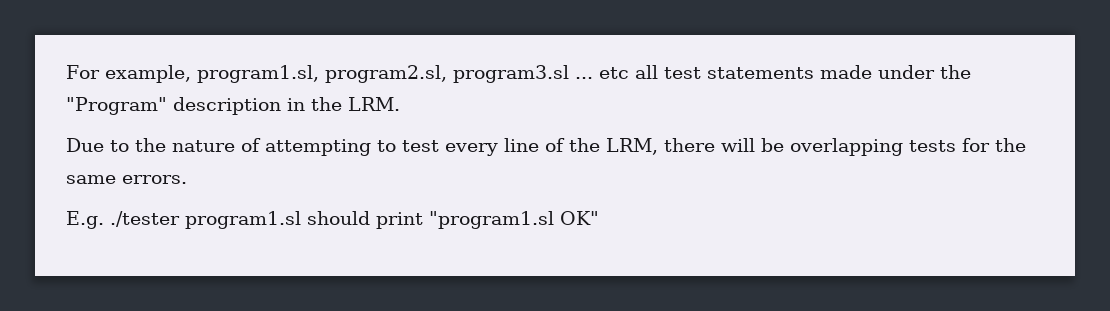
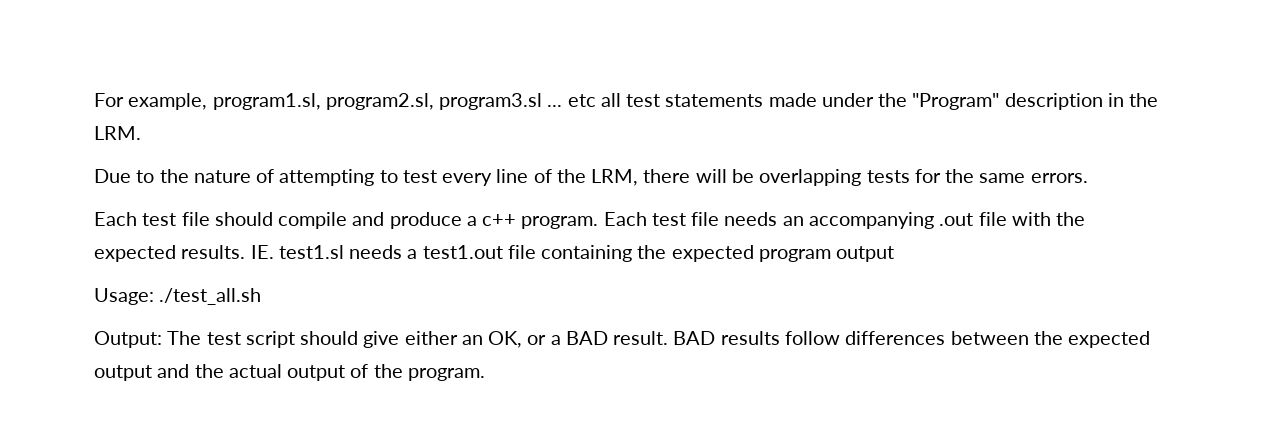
[66,211,599,229] E.g. ./tester program1.sl should print "program1.sl OK" -> [94,212,1086,229] [94,245,895,262] [94,288,262,305] [94,331,1151,348] [94,364,485,381] Each test file should compile and produce a c++ program. Each test file needs an accompanying .out file with the expected results. IE. test1.sl needs a test1.out file containing the expected program output // Usage: ./test_all.sh // Output: The test script should give either an OK, or a BAD result. BAD results follow differences between the expected output and the actual output of the program.

